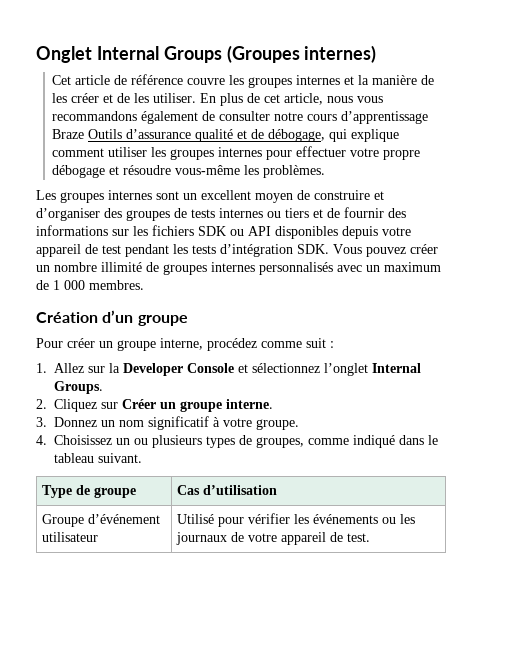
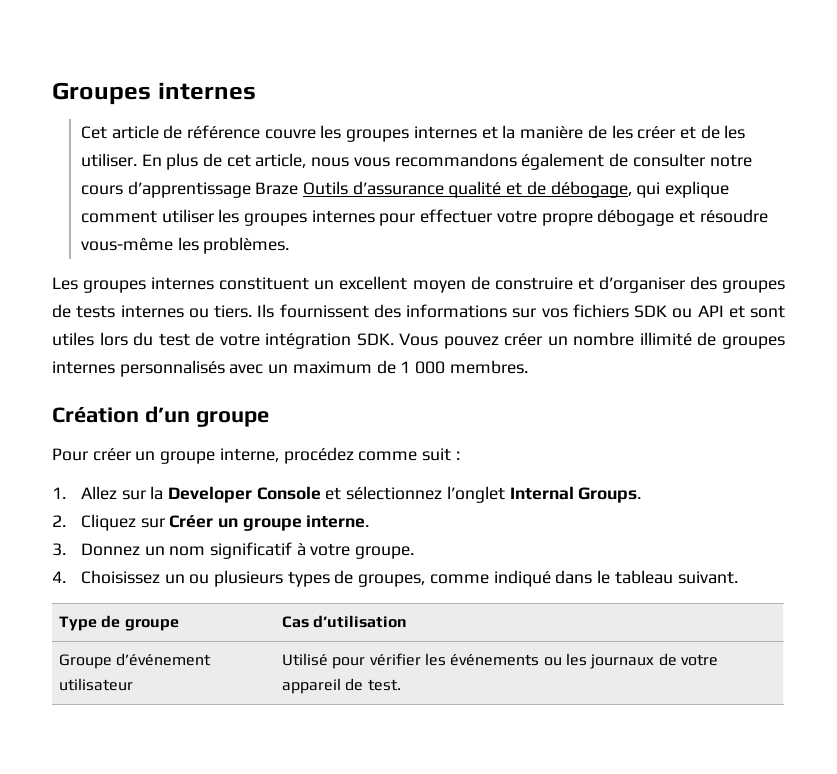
[36,45,377,63] Onglet Internal Groups (Groupes internes) -> [52,82,256,105] Groupes internes
[156,191,179,200] sont -> [219,277,310,290] constituent
[285,207,384,218] tiers et de fournir -> [214,304,369,318] tiers. Ils fournissent
[133,226,148,236] les -> [541,308,568,318] vos
[275,226,411,239] [36,244,293,257] disponibles depuis votre appareil de test pendant les tests d’intégration -> [728,305,785,318] [52,332,352,349] et sont utiles lors du test de votre intégration

